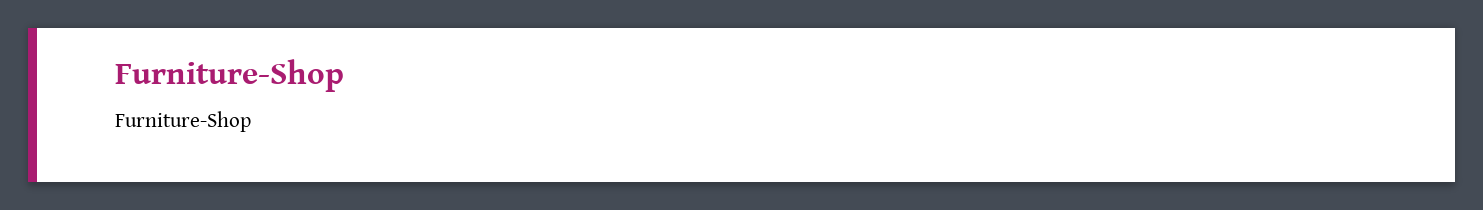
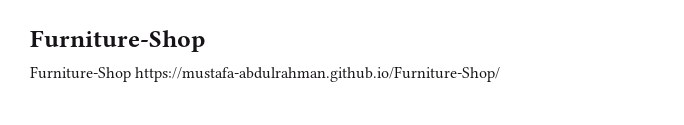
(251, 121) none -> [135,66,501,82] https://mustafa-abdulrahman.github.io/Furniture-Shop/

